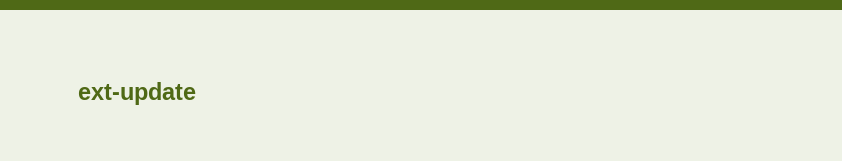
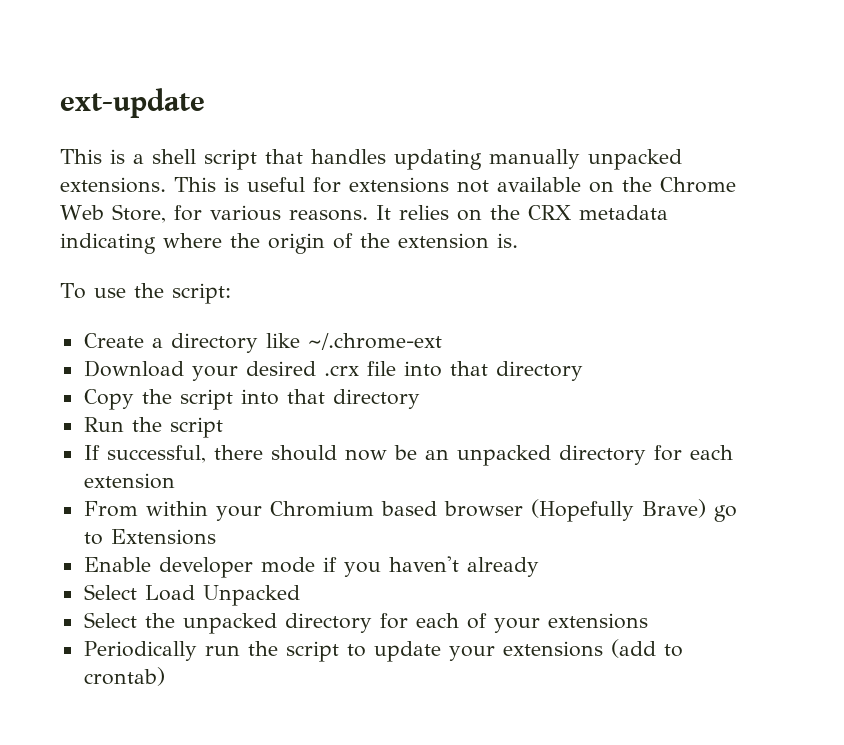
(196, 93) none -> [60,149,682,170] [60,177,736,193] [60,204,668,223] [60,233,518,254] [60,283,231,304] [83,333,442,353] [83,360,583,381] [83,389,420,410] [83,417,223,438] [83,445,733,466] [83,473,175,489] [83,499,737,522] [83,529,216,545] [83,556,539,578] [83,584,300,606] [83,612,648,634] [83,639,683,662] [83,667,165,686] // This is a shell script that handles updating manually unpacked extensions. This is useful for extensions not available on the Chrome Web Store, for various reasons. It relies on the CRX metadata indicating where the origin of the extension is. // To use the script: // Create a directory like ~/.chrome-ext // Download your desired .crx file into that directory // Copy the script into that directory // Run the script // If successful, there should now be an unpacked directory for each extension // From within your Chromium based browser (Hopefully Brave) go to Extensions // Enable developer mode if you haven't already // Select Load Unpacked // Select the unpacked directory for each of your extensions // Periodically run the script to update your extensions (add to crontab)

